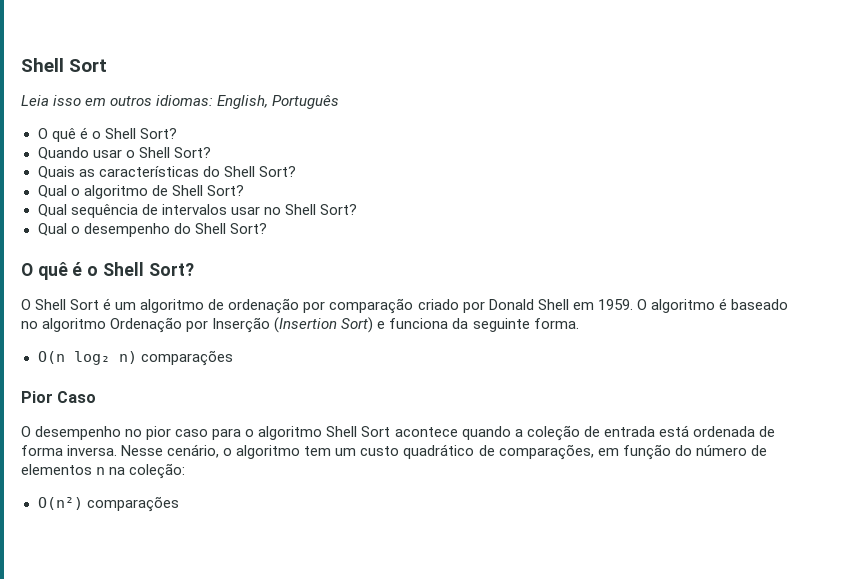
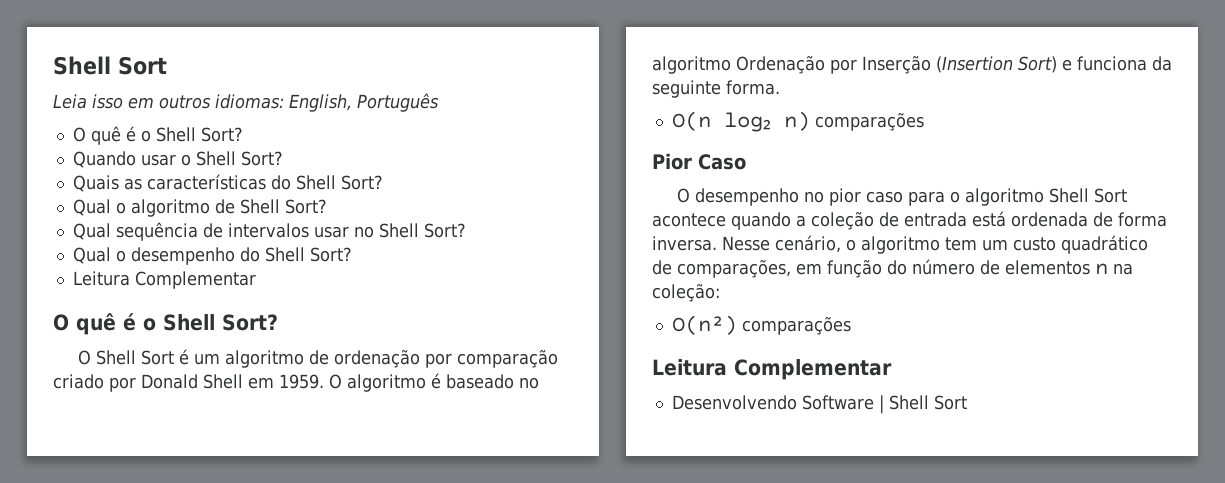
(267, 228) none -> [72,271,256,289] // Leitura Complementar
(179, 504) none -> [652,359,892,380] [671,395,967,414] // Leitura Complementar // Desenvolvendo Software | Shell Sort

